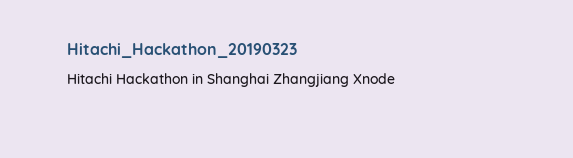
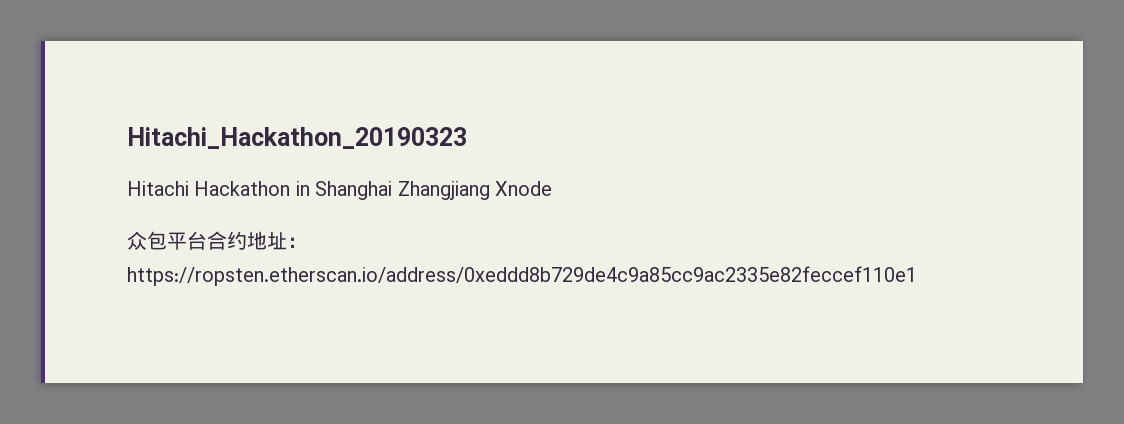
(395, 78) none -> [127,231,307,250] [127,266,917,286] // 众包平台合约地址：https://ropsten.etherscan.io/address/0xeddd8b729de4c9a85cc9ac2335e82feccef110e1

